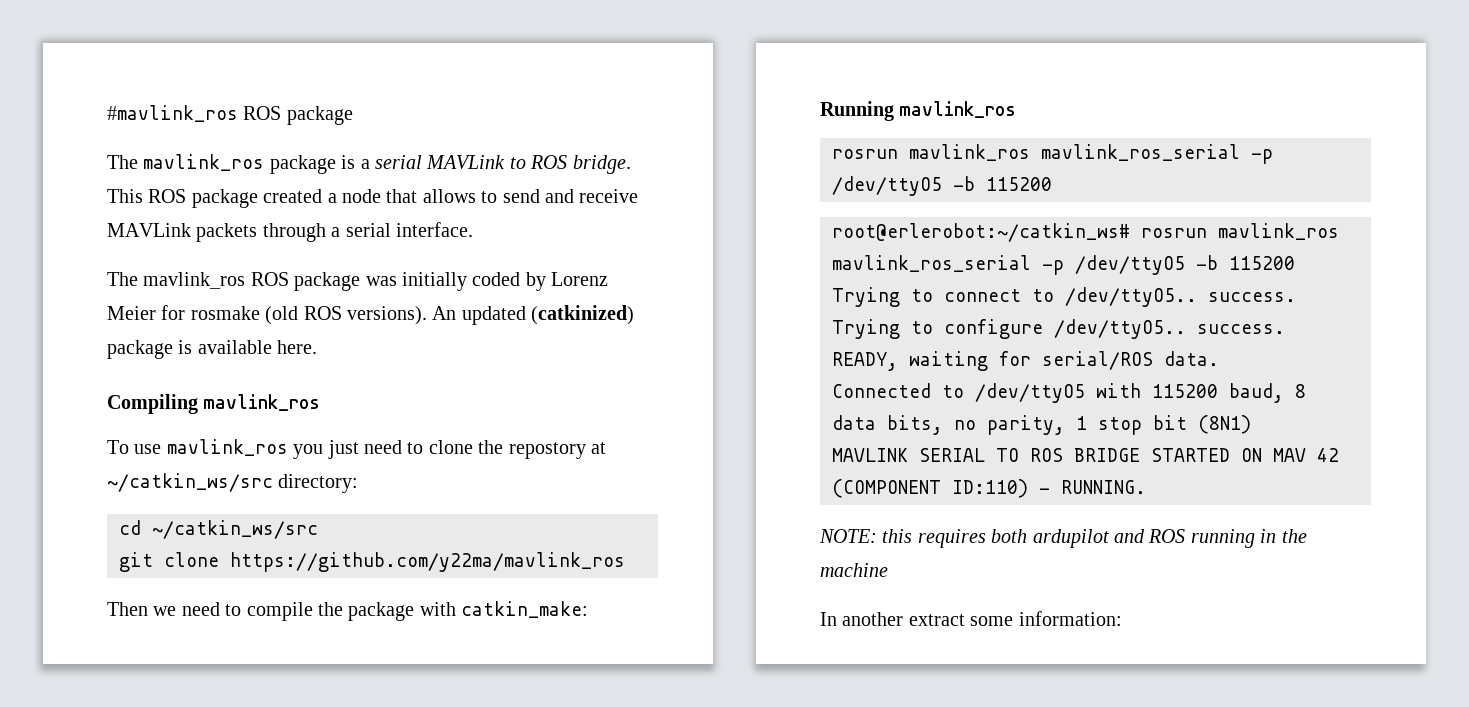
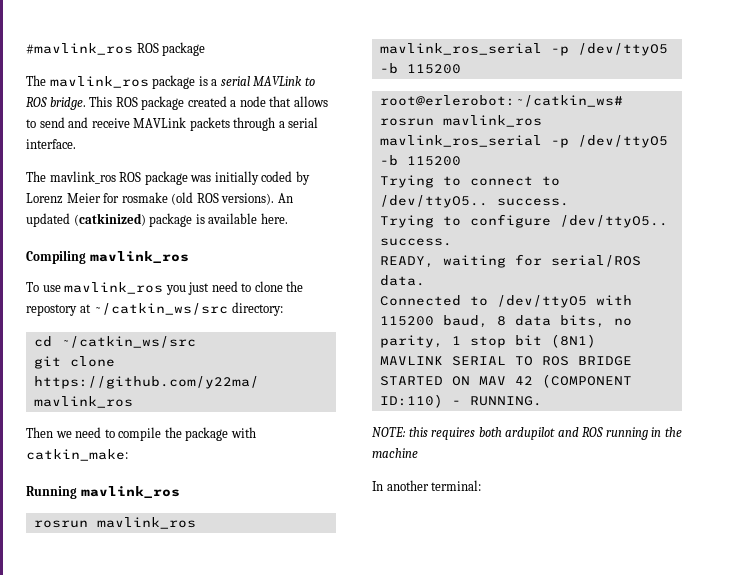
[908,611,1122,626] extract some information: -> [431,480,482,491] terminal:

